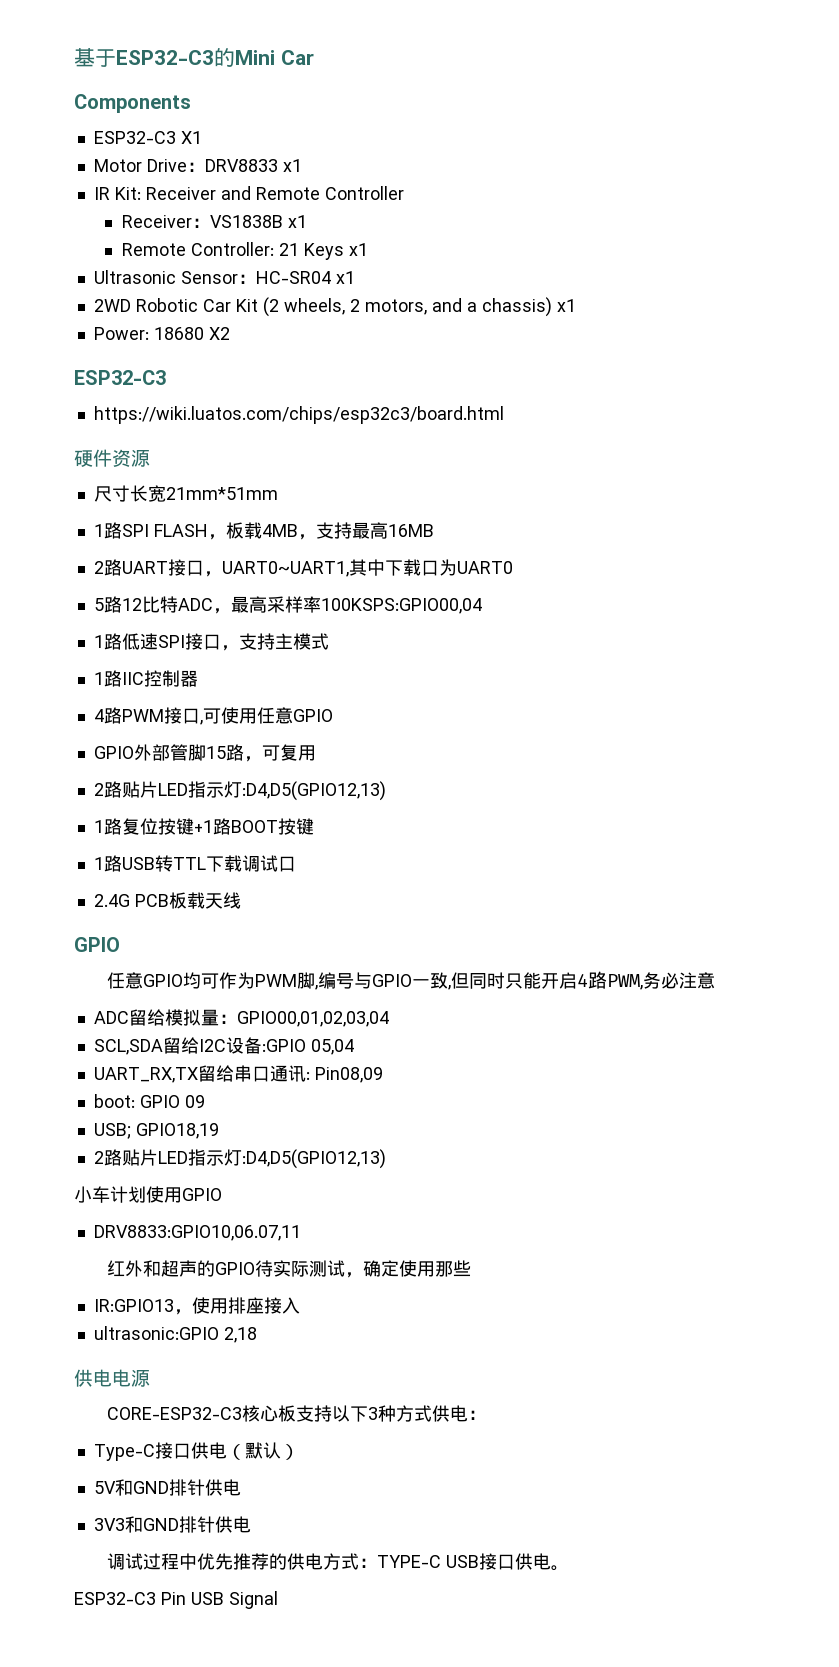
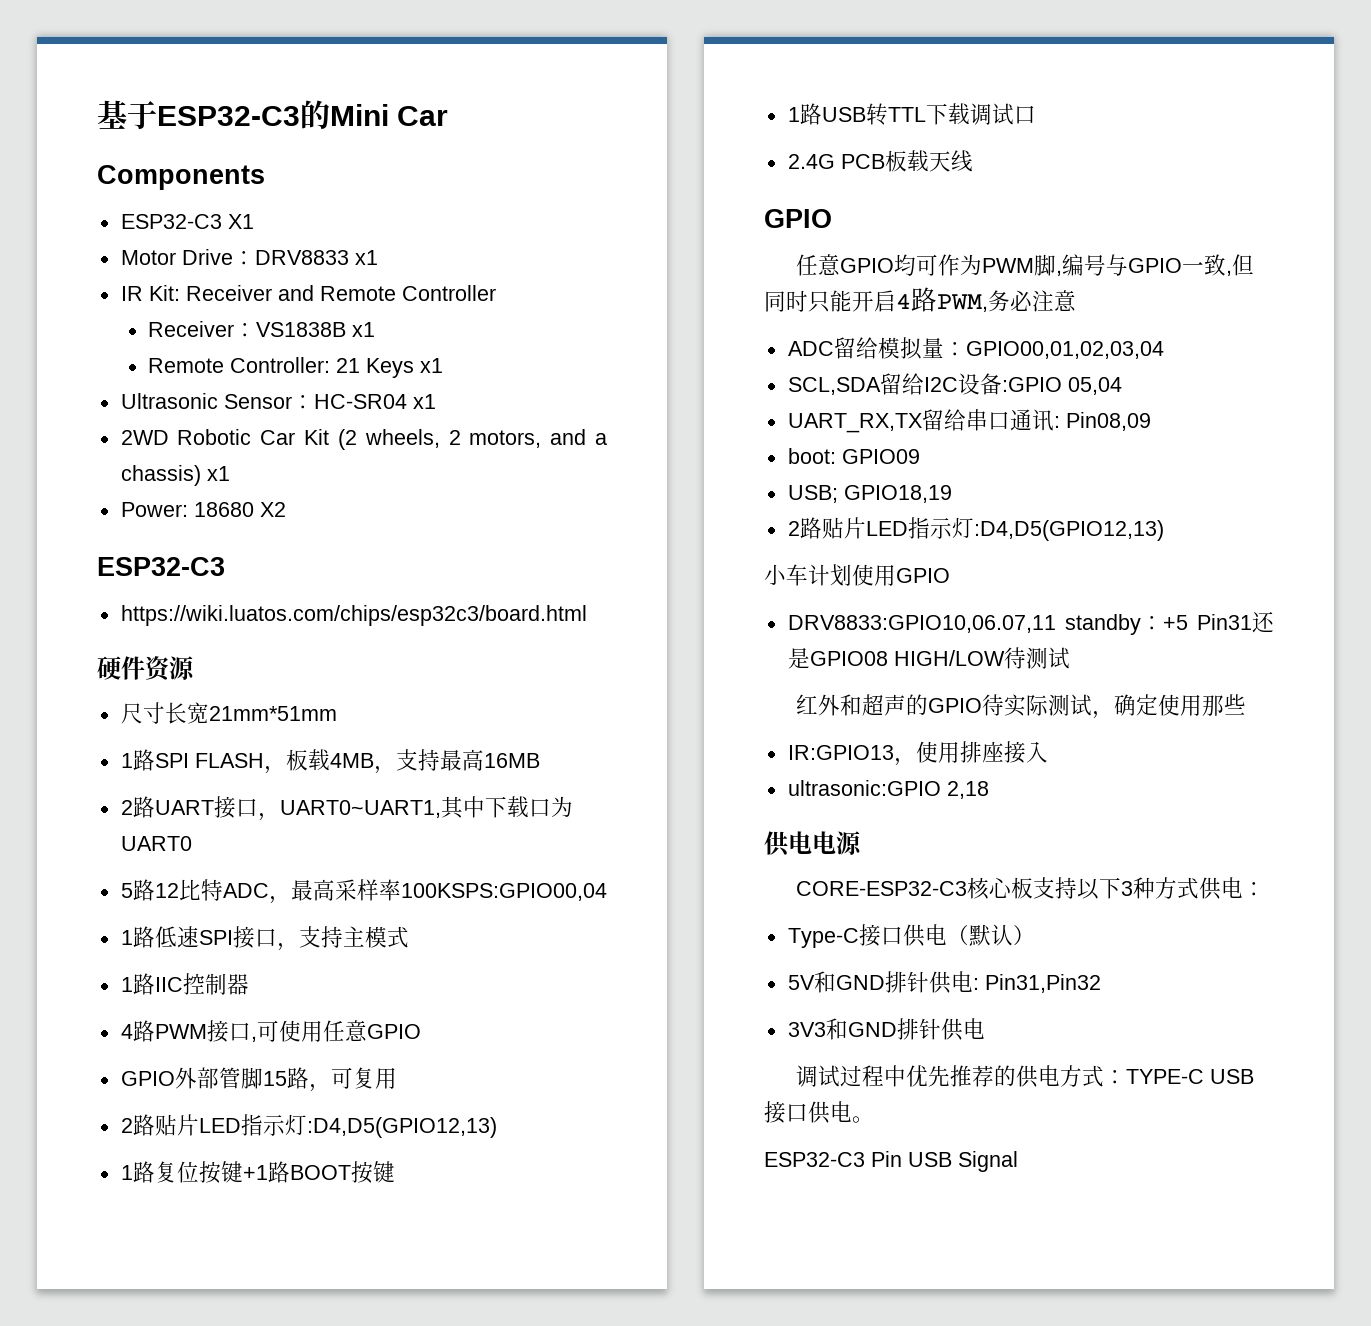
[139,1095,205,1108] GPIO 09 -> [841,449,920,464] GPIO09
(301, 1233) none -> [1064,611,1274,635] [787,647,1070,669] standby：+5 Pin31还是GPIO08 HIGH/LOW待测试
(241, 1487) none -> [972,974,1101,993] : Pin31,Pin32

